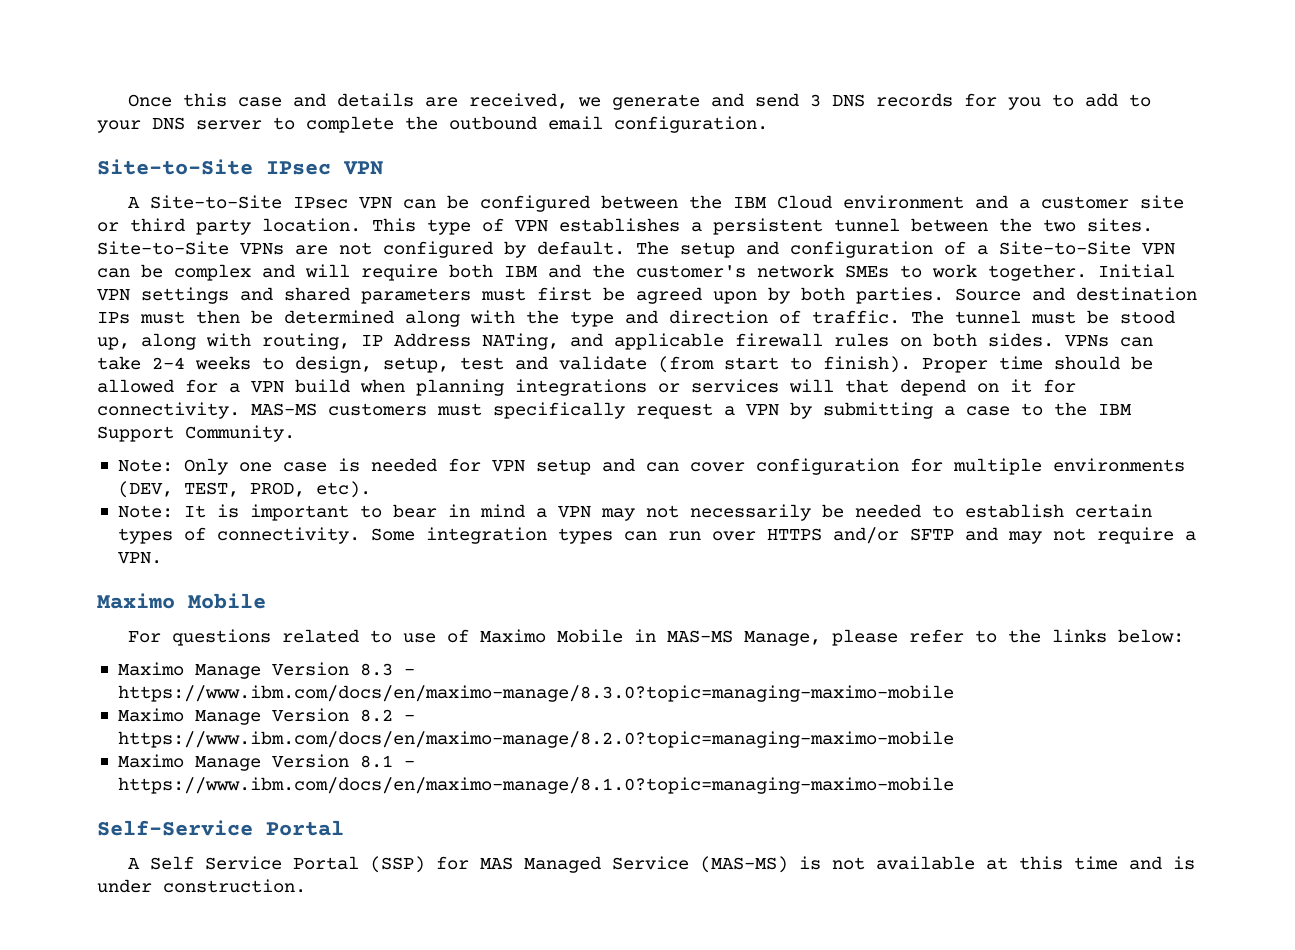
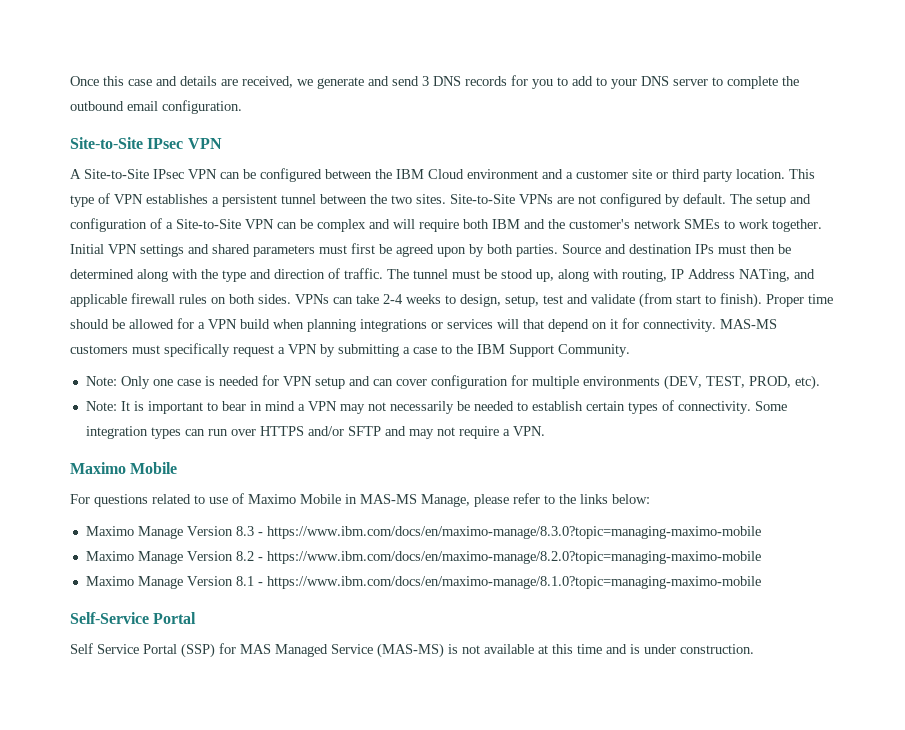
[127,858,140,869] A -> (197, 618) none

